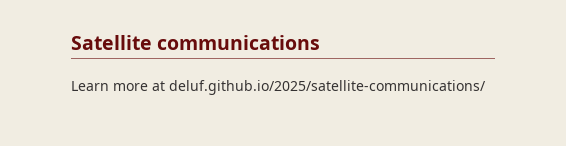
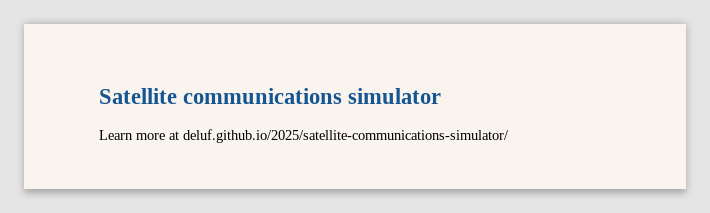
(321, 42) none -> [348,88,442,104] simulator
[169,80,486,95] deluf.github.io/2025/satellite-communications/ -> [183,129,509,143] deluf.github.io/2025/satellite-communications-simulator/

